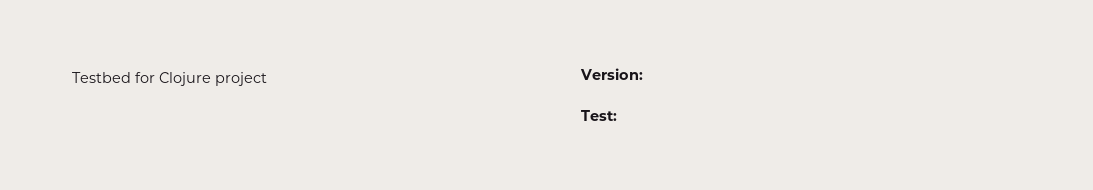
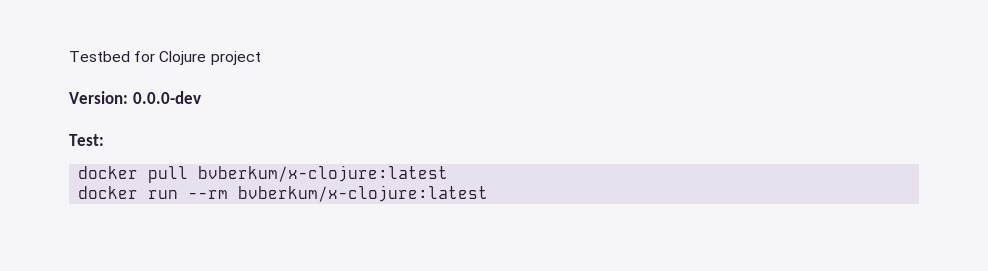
(643, 74) none -> [132,91,201,104] 0.0.0-dev
(617, 115) none -> [78,165,449,183] [78,185,489,202] // docker pull bvberkum/x-clojure:latest // docker run --rm bvberkum/x-clojure:latest

